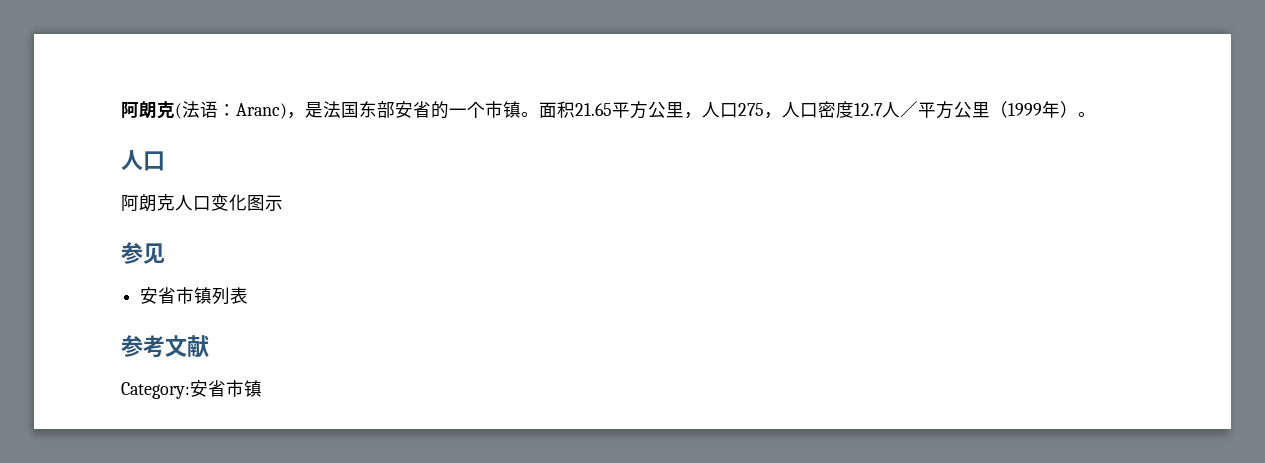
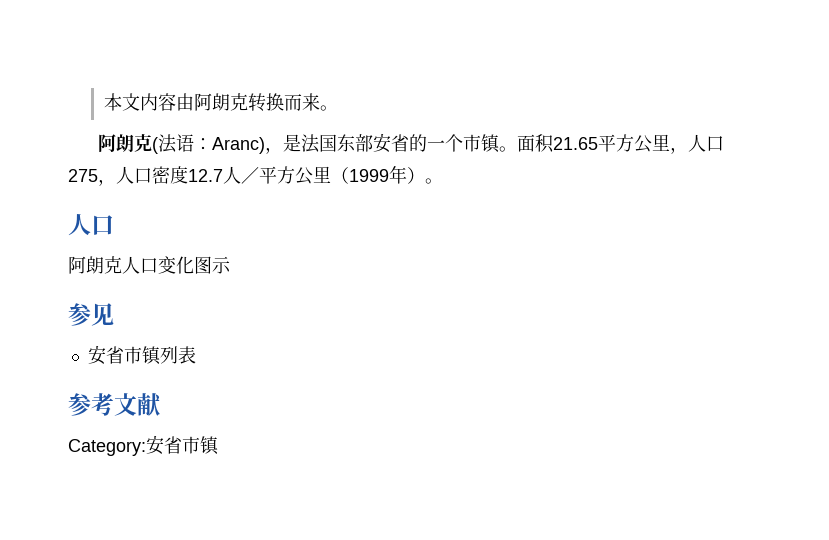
(121, 109) none -> [103,93,338,112] 本文内容由阿朗克转换而来。 //

